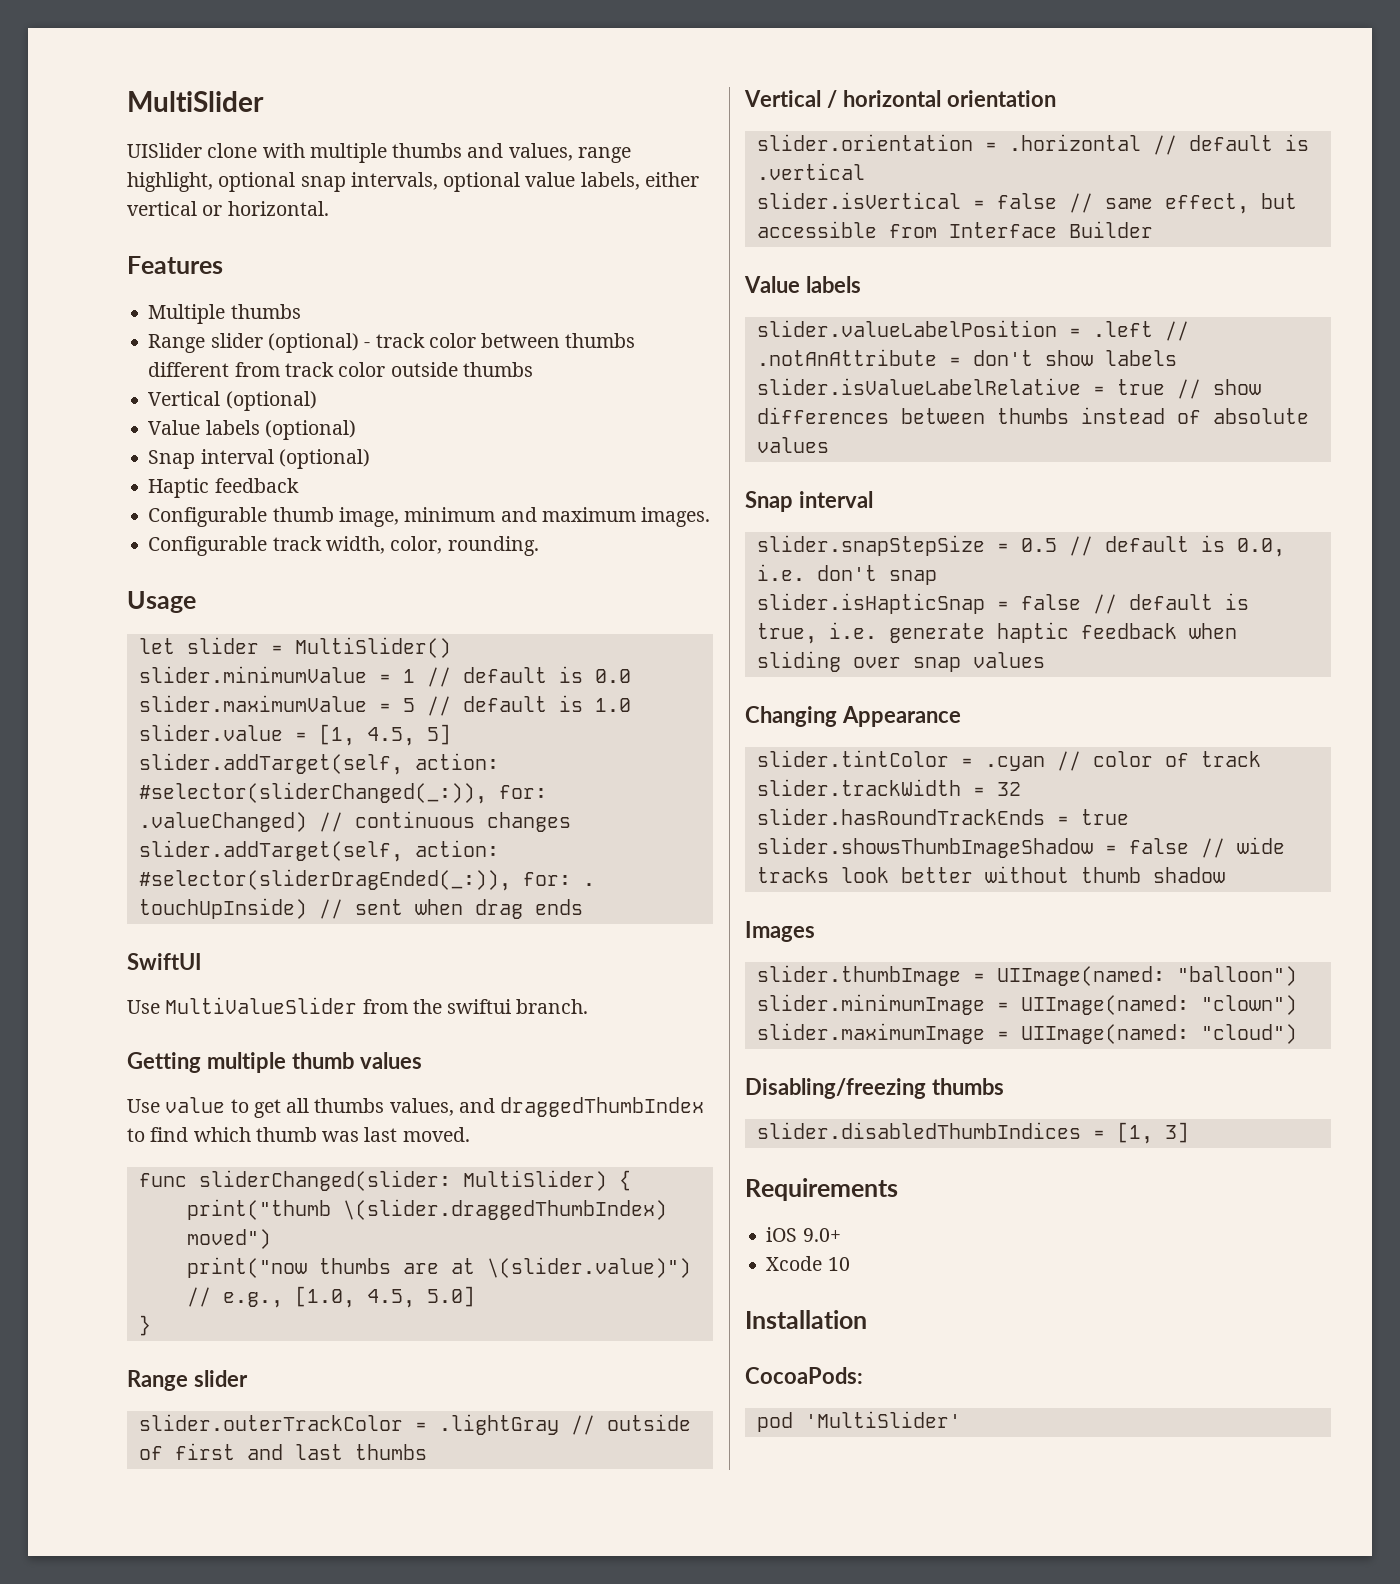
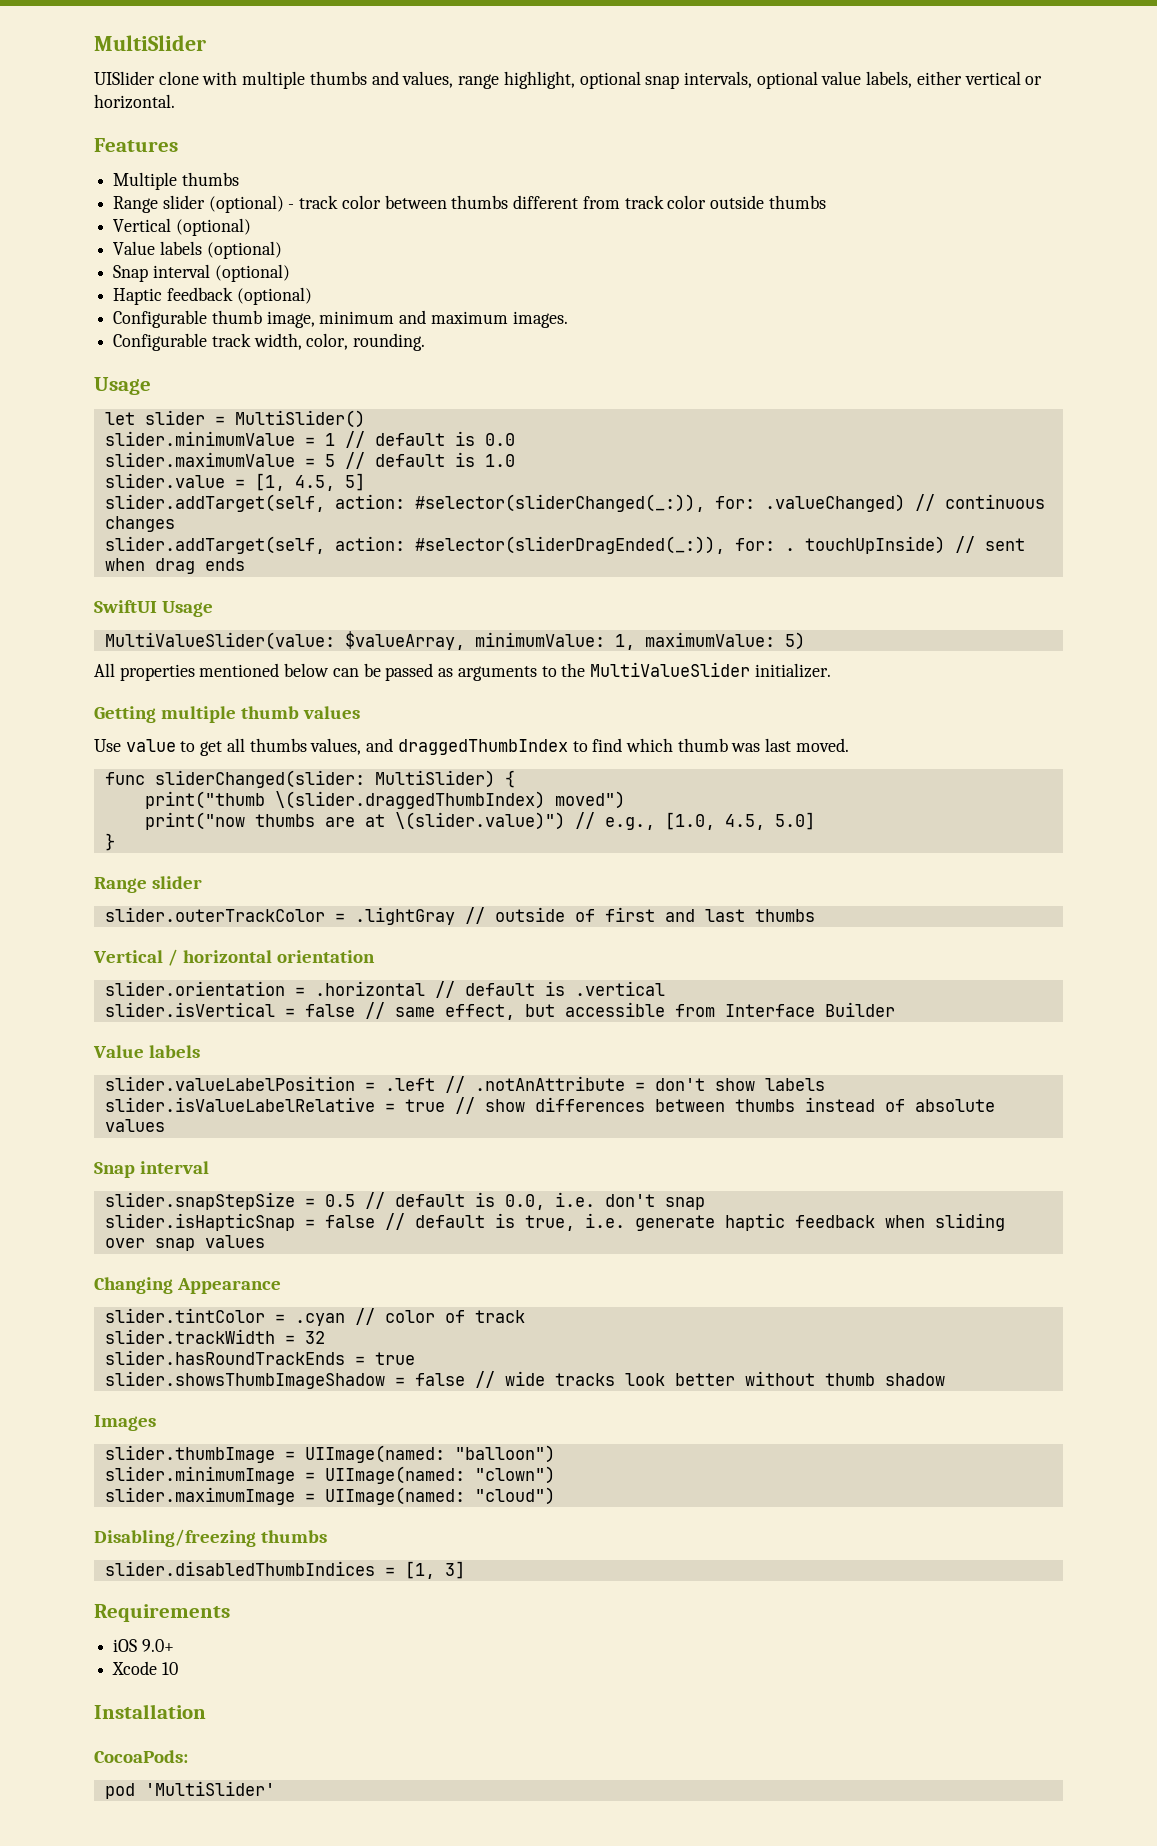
(299, 485) none -> [236,287,312,305] (optional)
[127,997,589,1014] // Use MultiValueSlider from the swiftui branch. -> [162,601,214,617] [104,631,805,650] [94,662,831,681] Usage // MultiValueSlider(value: $valueArray, minimumValue: 1, maximumValue: 5) // All properties mentioned below can be passed as arguments to the MultiValueSlider initializer.

